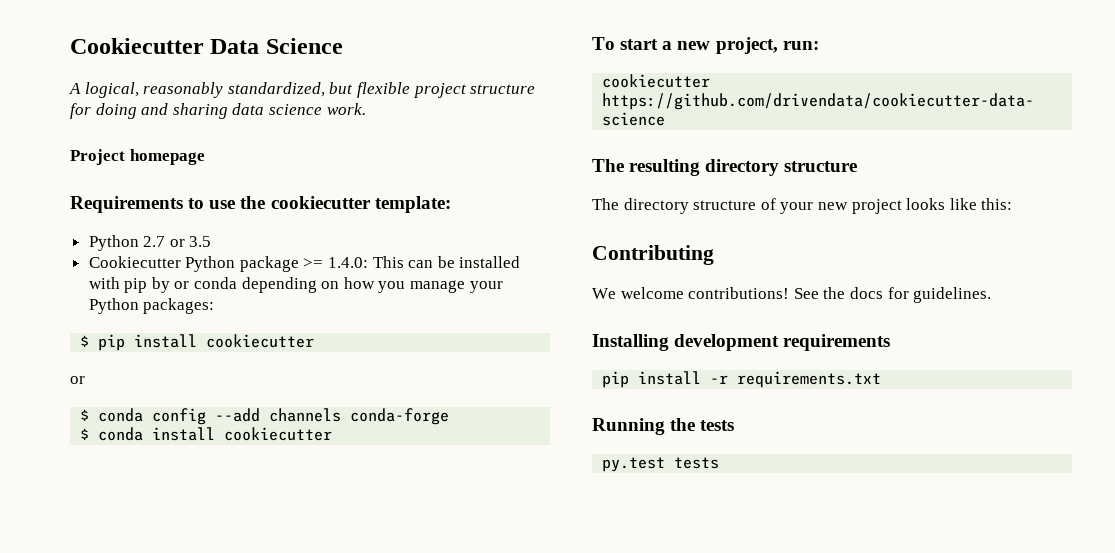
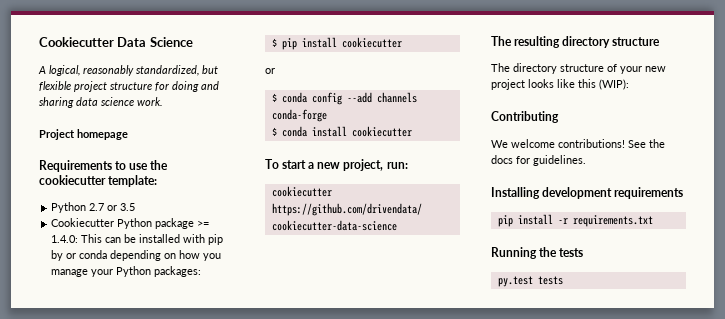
[981,198,1013,210] this: -> [578,79,629,90] this (WIP):

